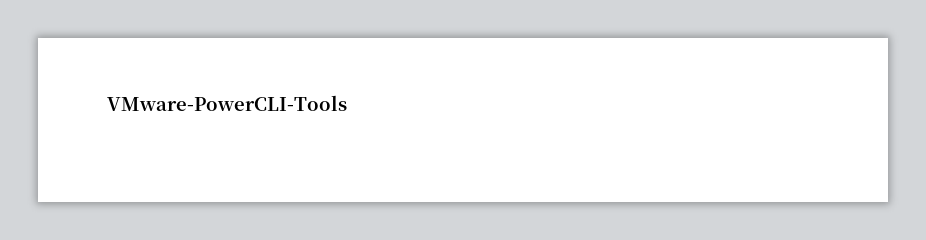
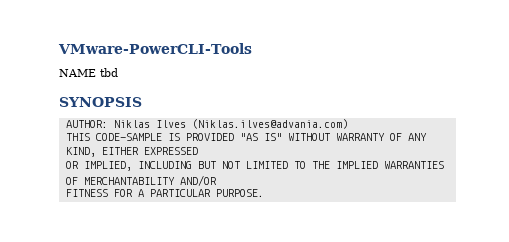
(347, 103) none -> [59,68,118,77] [59,97,142,107] [65,119,348,129] [65,133,427,141] [65,147,198,157] [65,161,444,171] [65,175,217,186] [65,189,264,197] // NAME tbd // SYNOPSIS // AUTHOR: Niklas Ilves (Niklas.ilves@advania.com) // THIS CODE-SAMPLE IS PROVIDED "AS IS" WITHOUT WARRANTY OF ANY KIND, EITHER EXPRESSED // OR IMPLIED, INCLUDING BUT NOT LIMITED TO THE IMPLIED WARRANTIES OF MERCHANTABILITY AND/OR // FITNESS FOR A PARTICULAR PURPOSE.

